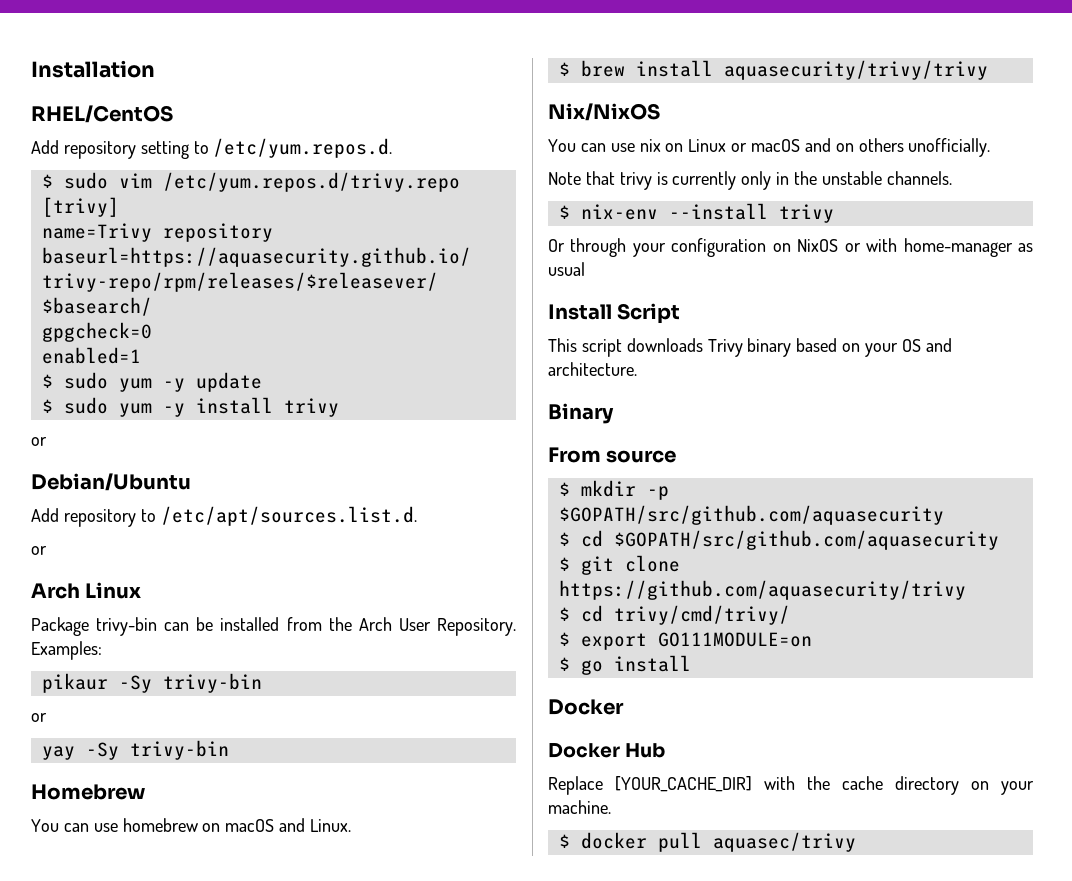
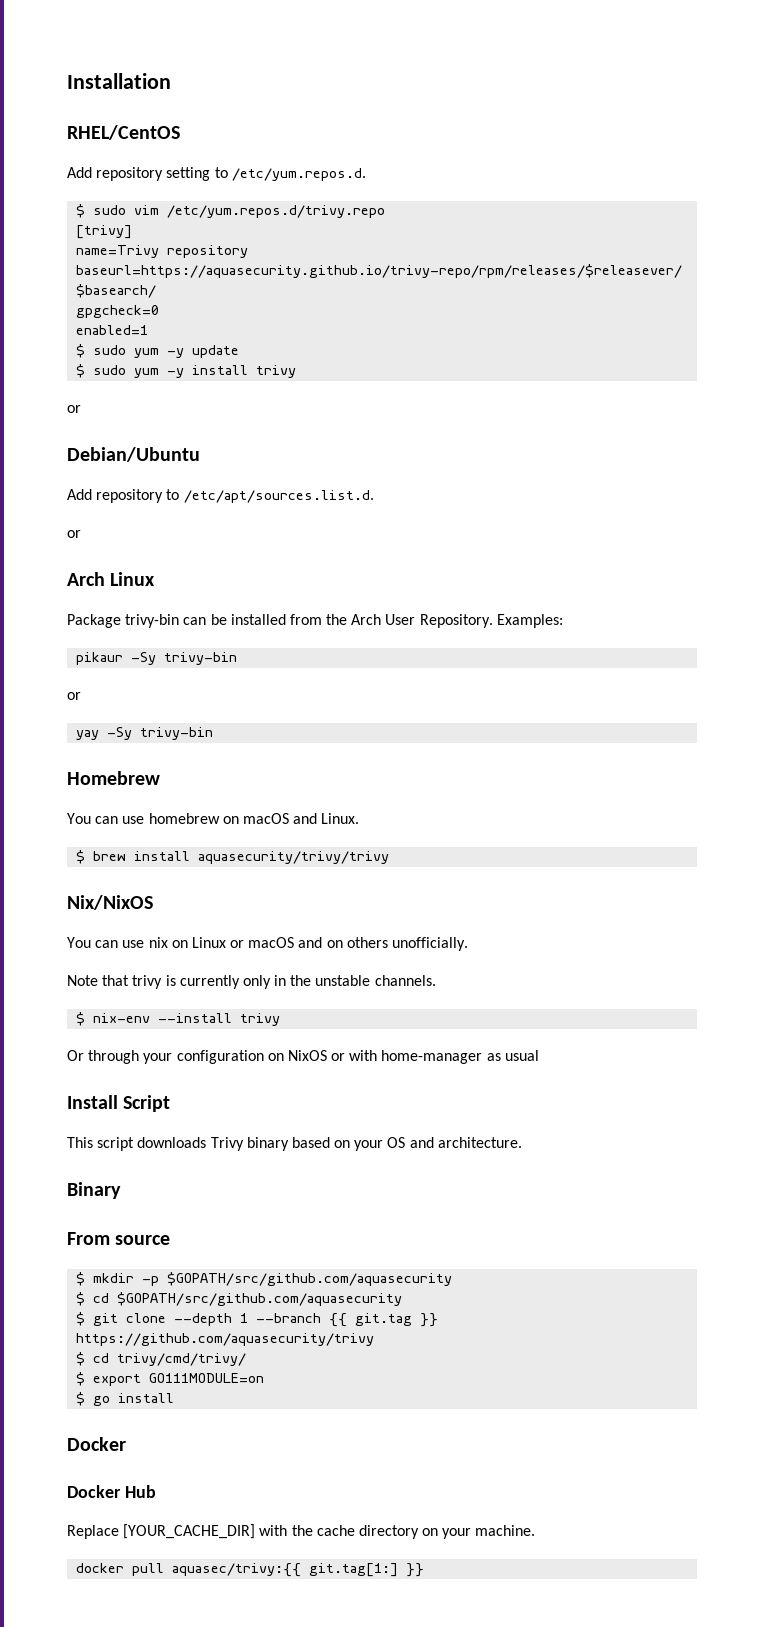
(680, 563) none -> [174,1313,439,1327] --depth 1 --branch {{ git.tag }}
[558,834,570,848] $ -> (536, 1530) none
[712,832,856,852] aquasec/trivy -> [172,1563,425,1577] aquasec/trivy:{{ git.tag[1:] }}

